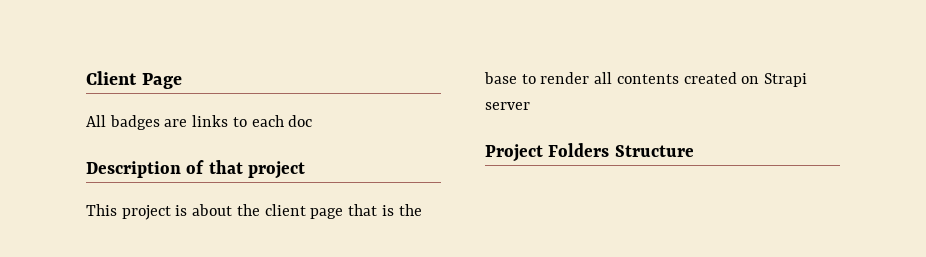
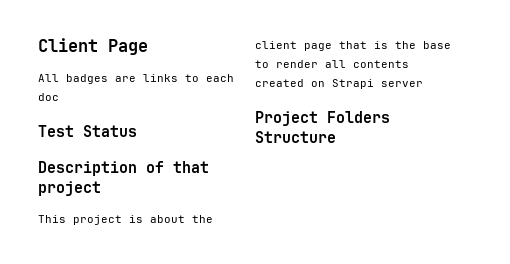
(313, 121) none -> [38,125,137,137] // Test Status

